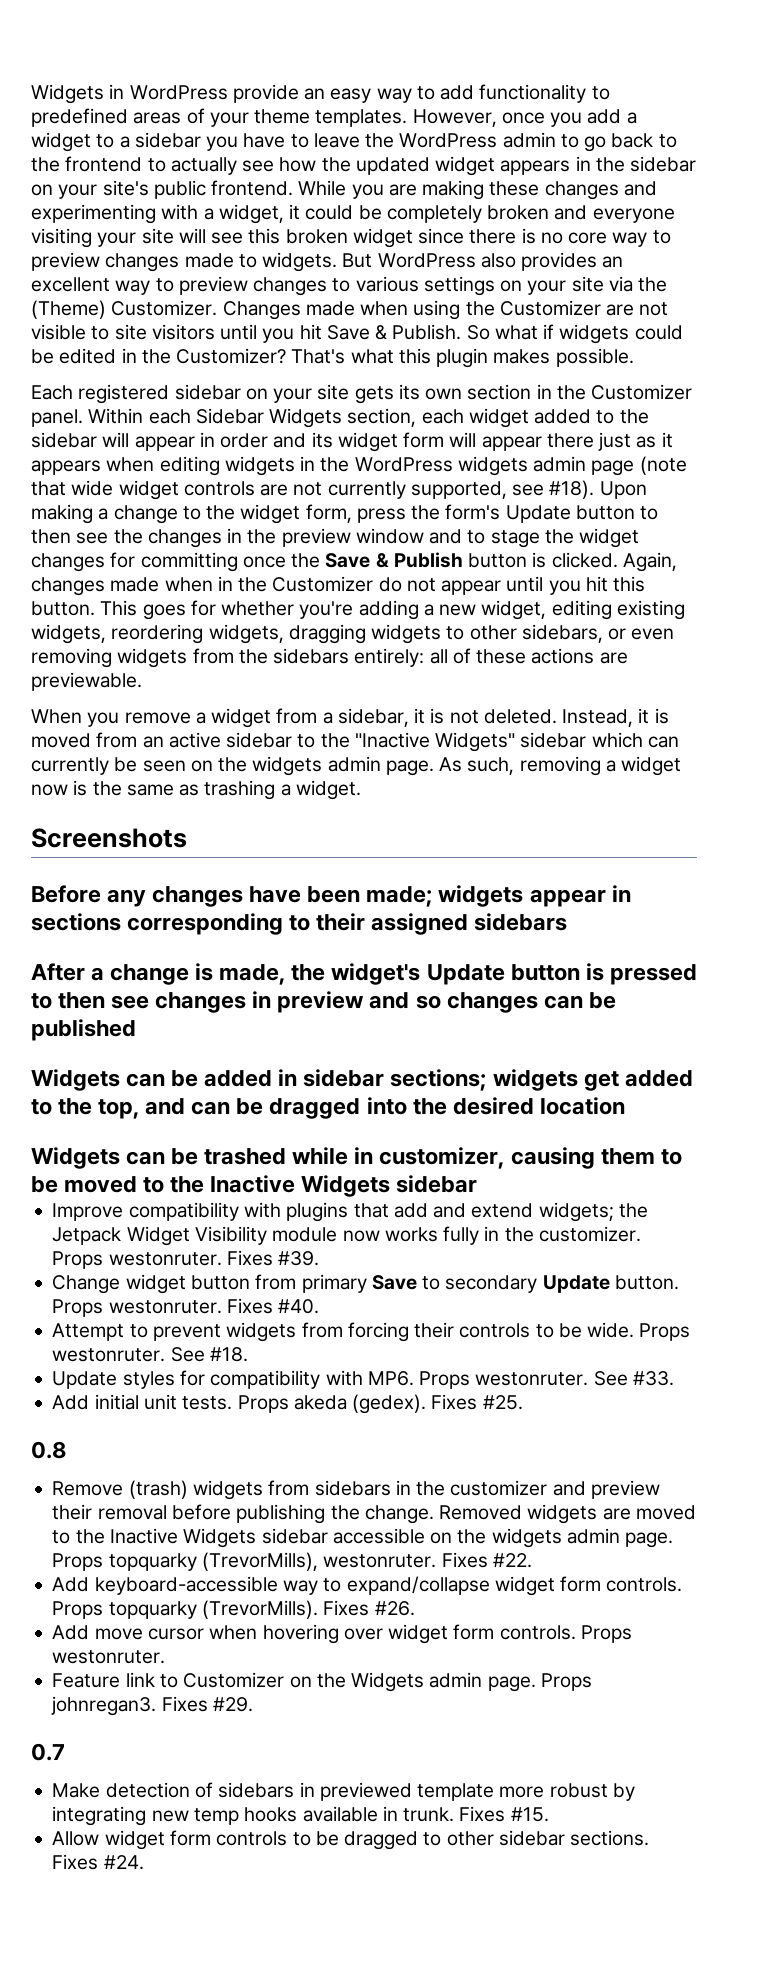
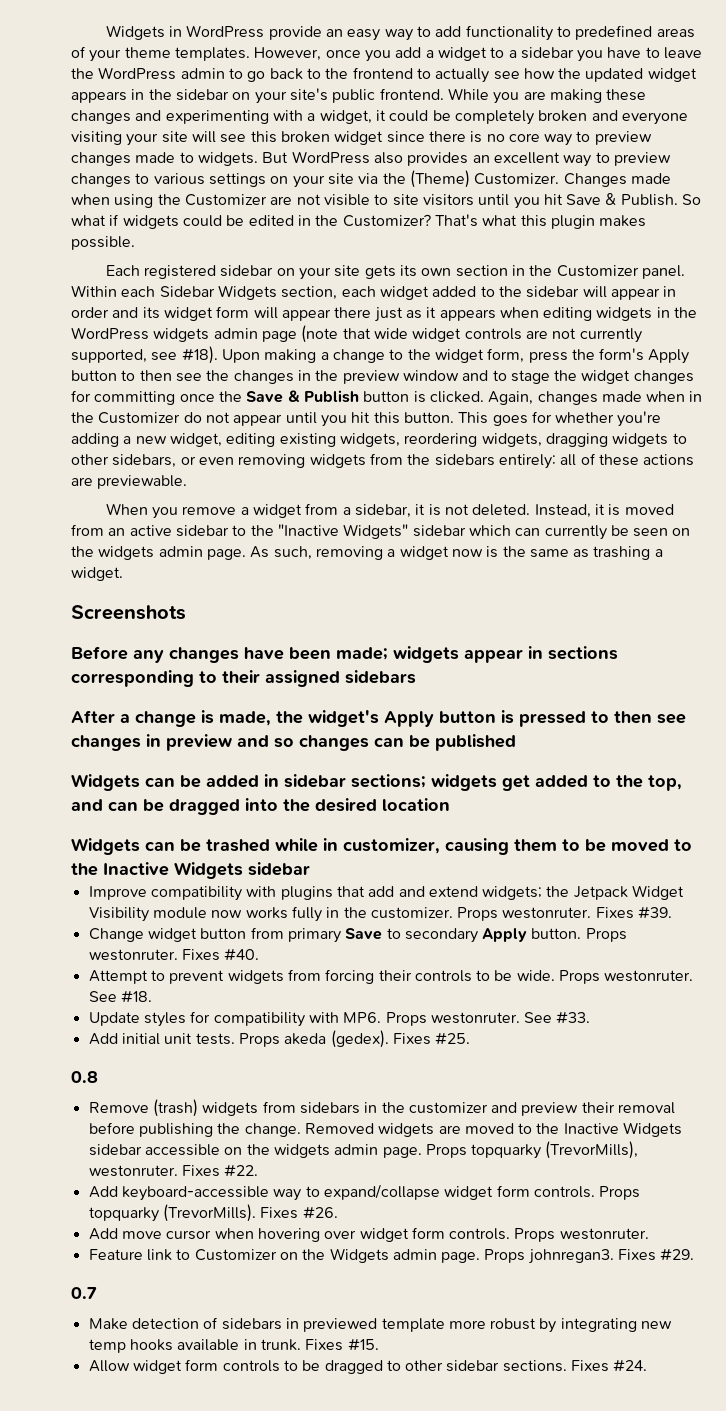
[505,505,571,523] Update -> [648,349,690,364] Apply
[426,964,505,985] Update -> [384,711,434,727] Apply
[542,1275,610,1293] Update -> [482,928,528,942] Apply

